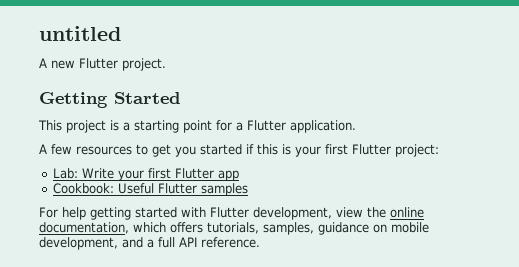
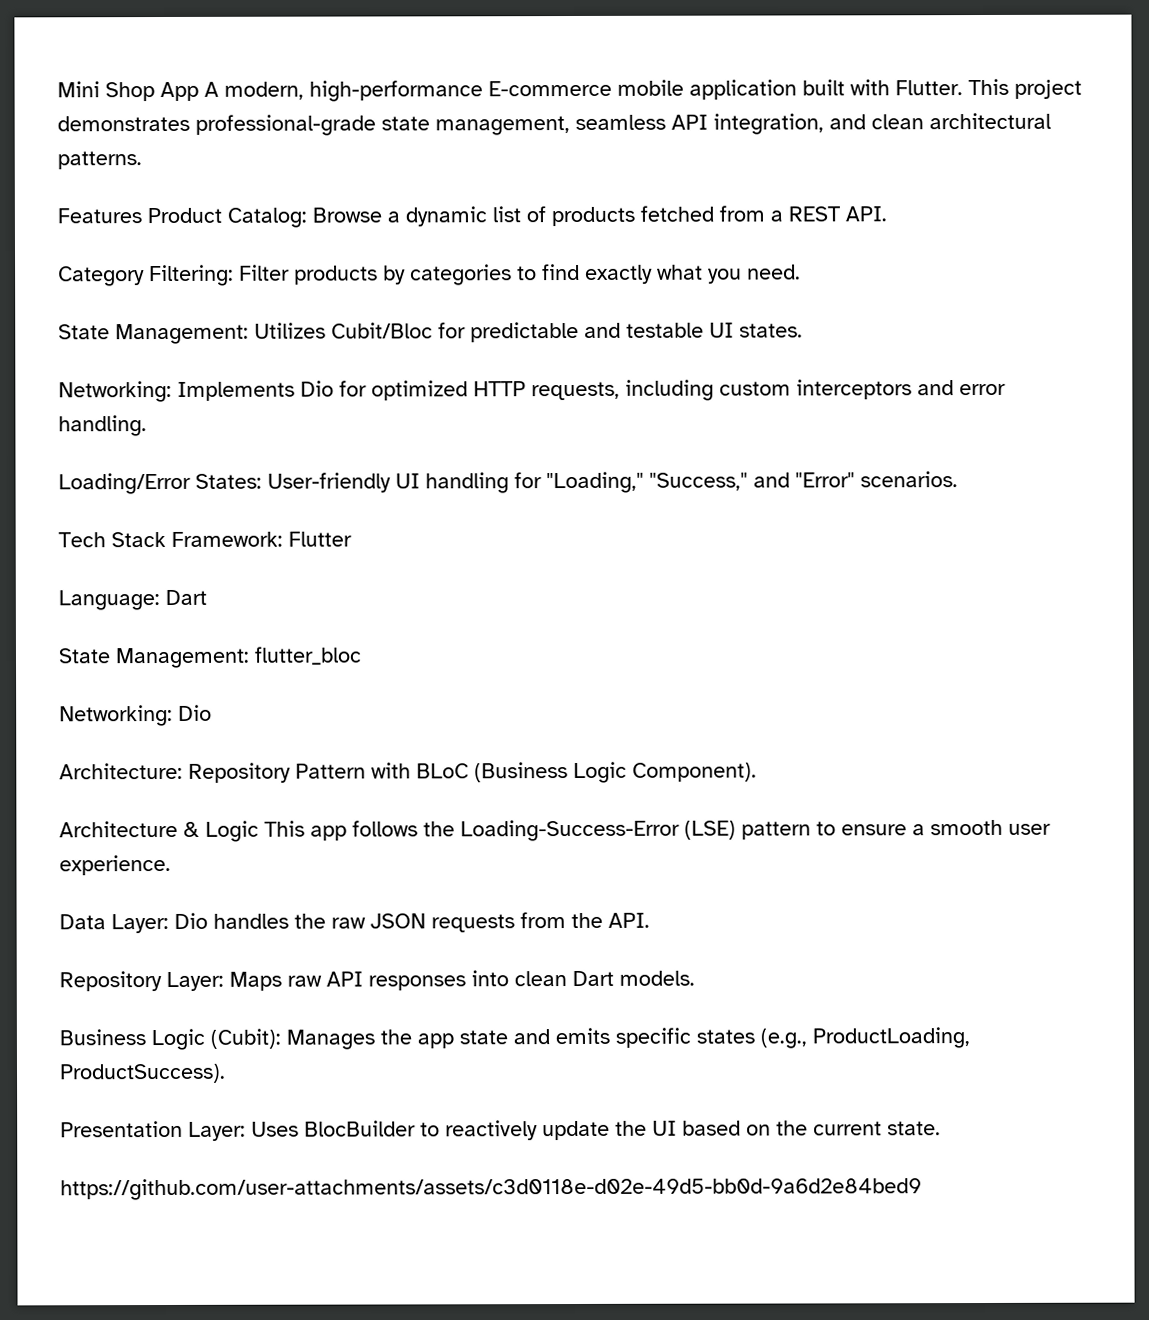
[39,26,121,41] [39,58,166,71] [39,92,180,108] [38,120,356,133] [39,144,439,157] [52,168,239,181] [52,183,248,196] [39,207,424,220] [39,222,429,235] [39,237,260,250] untitled // A new Flutter project. // Getting Started // This project is a starting point for a Flutter application. // A few resources to get you started if this is your first Flutter project: // Lab: Write your first Flutter app // Cookbook: Useful Flutter samples // For help getting started with Flutter development, view the online documentation, which offers tutorials, samples, guidance on mobile development, and a full API reference. -> [57,78,1082,102] [57,112,1051,136] [57,151,142,170] [57,205,887,228] [58,263,801,287] [58,321,803,345] [58,379,1006,403] [58,415,147,437] [58,471,958,495] [58,531,352,548] [58,589,207,611] [58,646,362,669] [59,704,212,727] [59,761,757,784] [59,819,1051,842] [59,854,171,876] [59,912,650,934] [59,970,695,992] [59,1027,970,1051] [59,1063,226,1084] [60,1120,941,1141] [60,1177,922,1201] Mini Shop App A modern, high-performance E-commerce mobile application built with Flutter. This project demonstrates professional-grade state management, seamless API integration, and clean architectural patterns. // Features Product Catalog: Browse a dynamic list of products fetched from a REST API. // Category Filtering: Filter products by categories to find exactly what you need. // State Management: Utilizes Cubit/Bloc for predictable and testable UI states. // Networking: Implements Dio for optimized HTTP requests, including custom interceptors and error handling. // Loading/Error States: User-friendly UI handling for "Loading," "Success," and "Error" scenarios. // Tech Stack Framework: Flutter // Language: Dart // State Management: flutter_bloc // Networking: Dio // Architecture: Repository Pattern with BLoC (Business Logic Component). // Architecture & Logic This app follows the Loading-Success-Error (LSE) pattern to ensure a smooth user experience. // Data Layer: Dio handles the raw JSON requests from the API. // Repository Layer: Maps raw API responses into clean Dart models. // Business Logic (Cubit): Manages the app state and emits specific states (e.g., ProductLoading, ProductSuccess). // Presentation Layer: Uses BlocBuilder to reactively update the UI based on the current state. // https://github.com/user-attachments/assets/c3d0118e-d02e-49d5-bb0d-9a6d2e84bed9

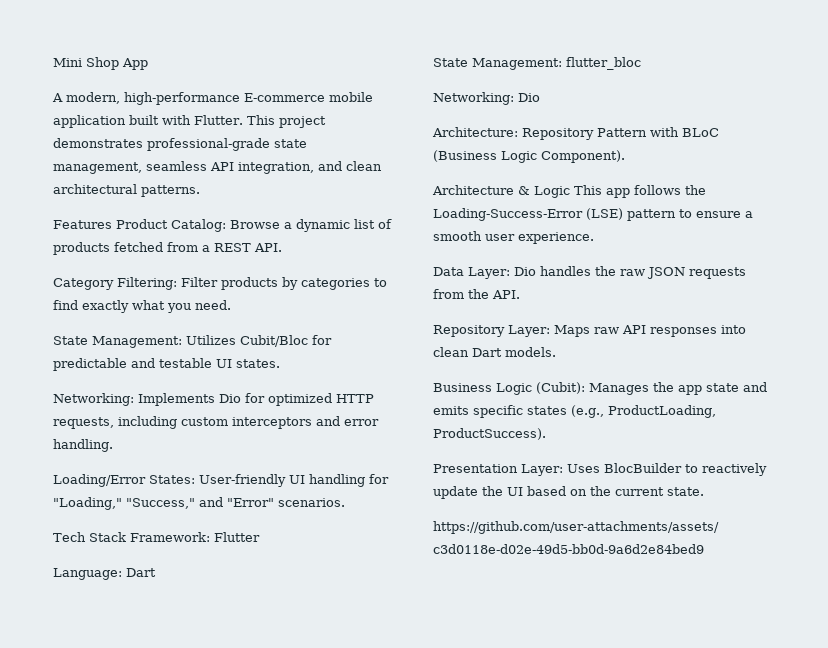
(199, 91) none -> (148, 64) //

